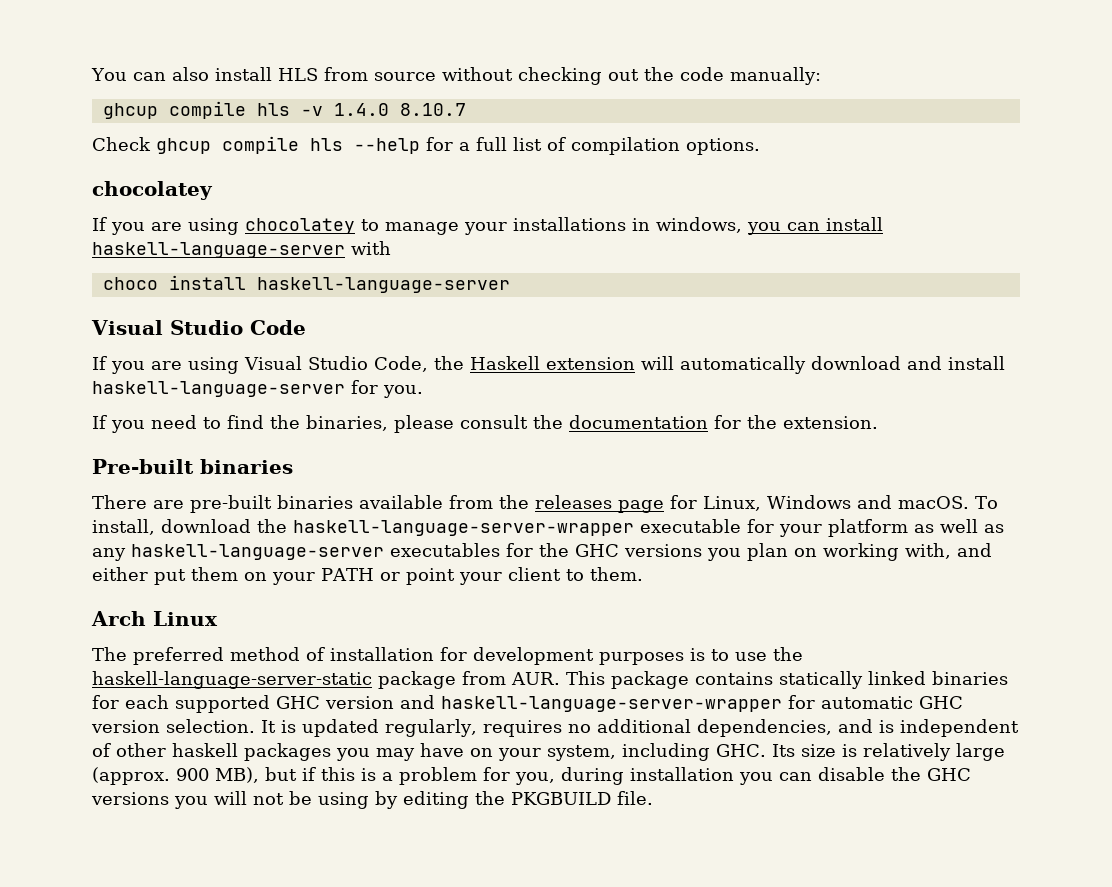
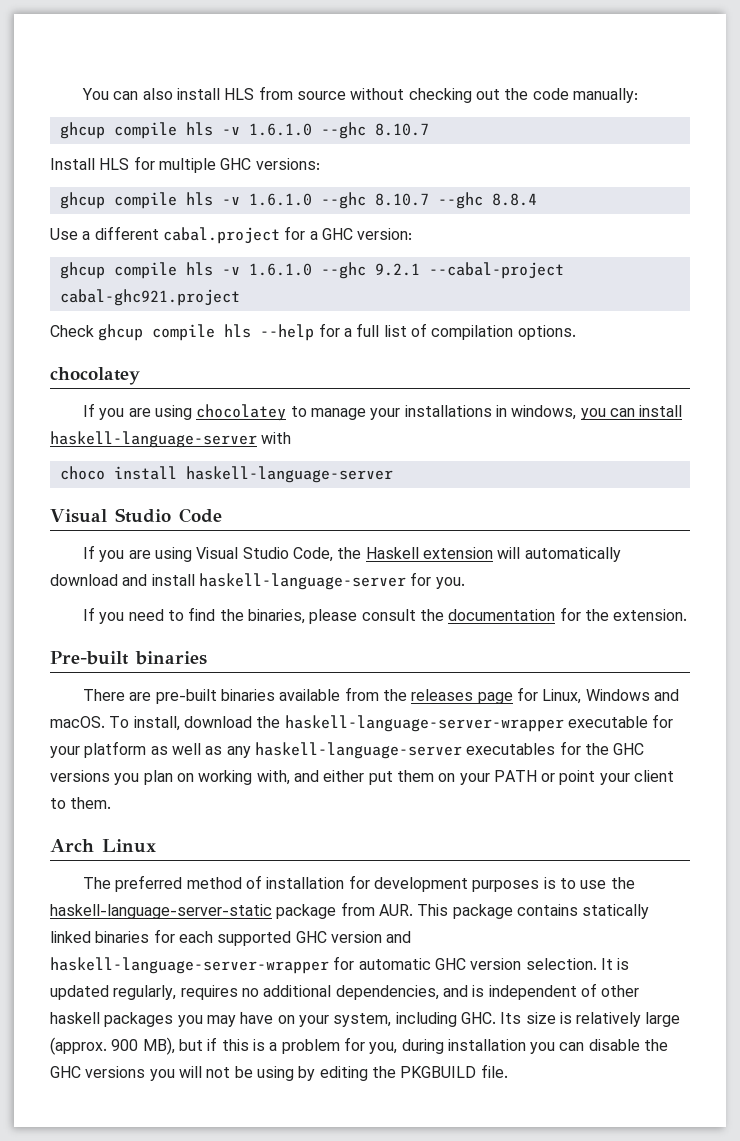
[333,103,466,116] 1.4.0 8.10.7 -> [248,122,429,139] [50,156,320,173] [59,192,537,209] [50,226,413,244] [59,262,564,279] [59,289,240,306] 1.6.1.0 --ghc 8.10.7 // Install HLS for multiple GHC versions: // ghcup compile hls -v 1.6.1.0 --ghc 8.10.7 --ghc 8.8.4 // Use a different cabal.project for a GHC version: // ghcup compile hls -v 1.6.1.0 --ghc 9.2.1 --cabal-project cabal-ghc921.project

